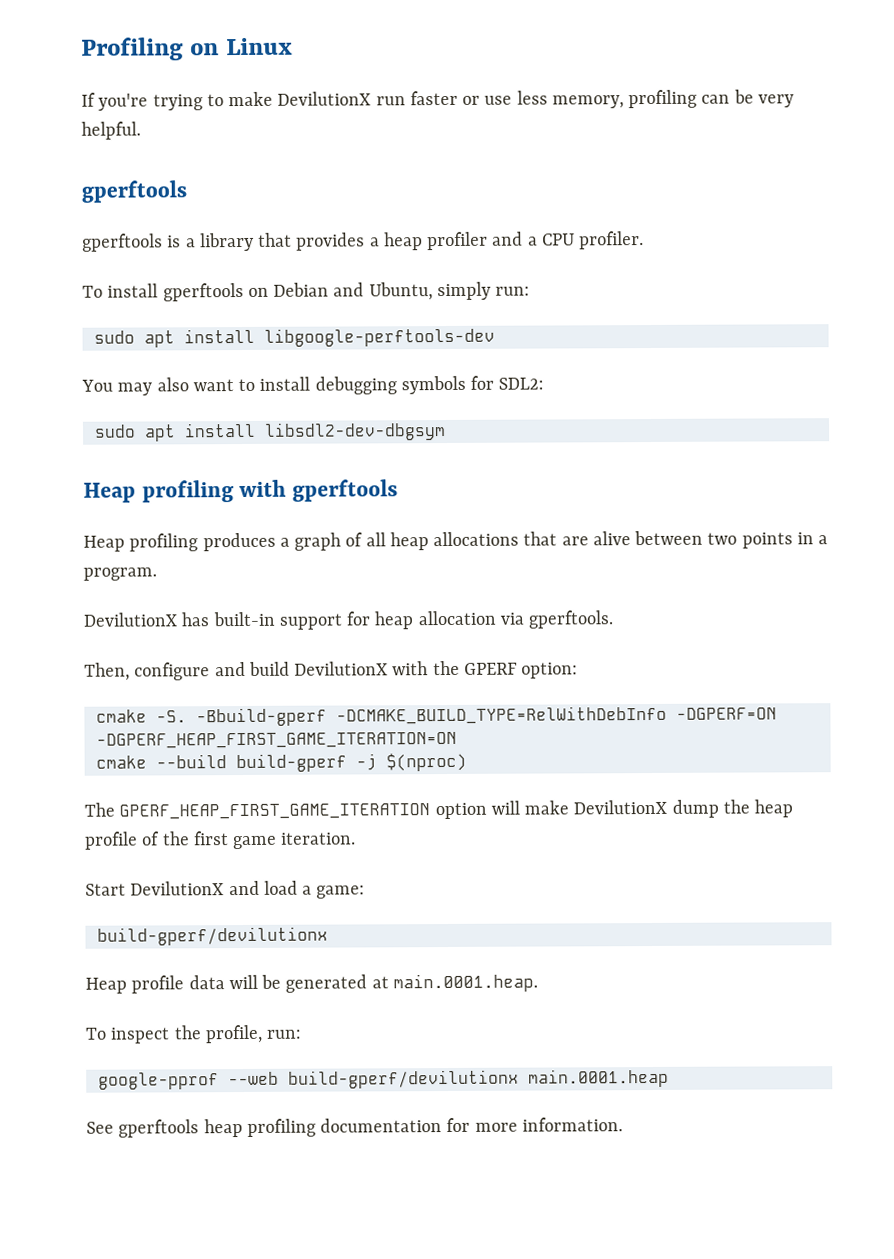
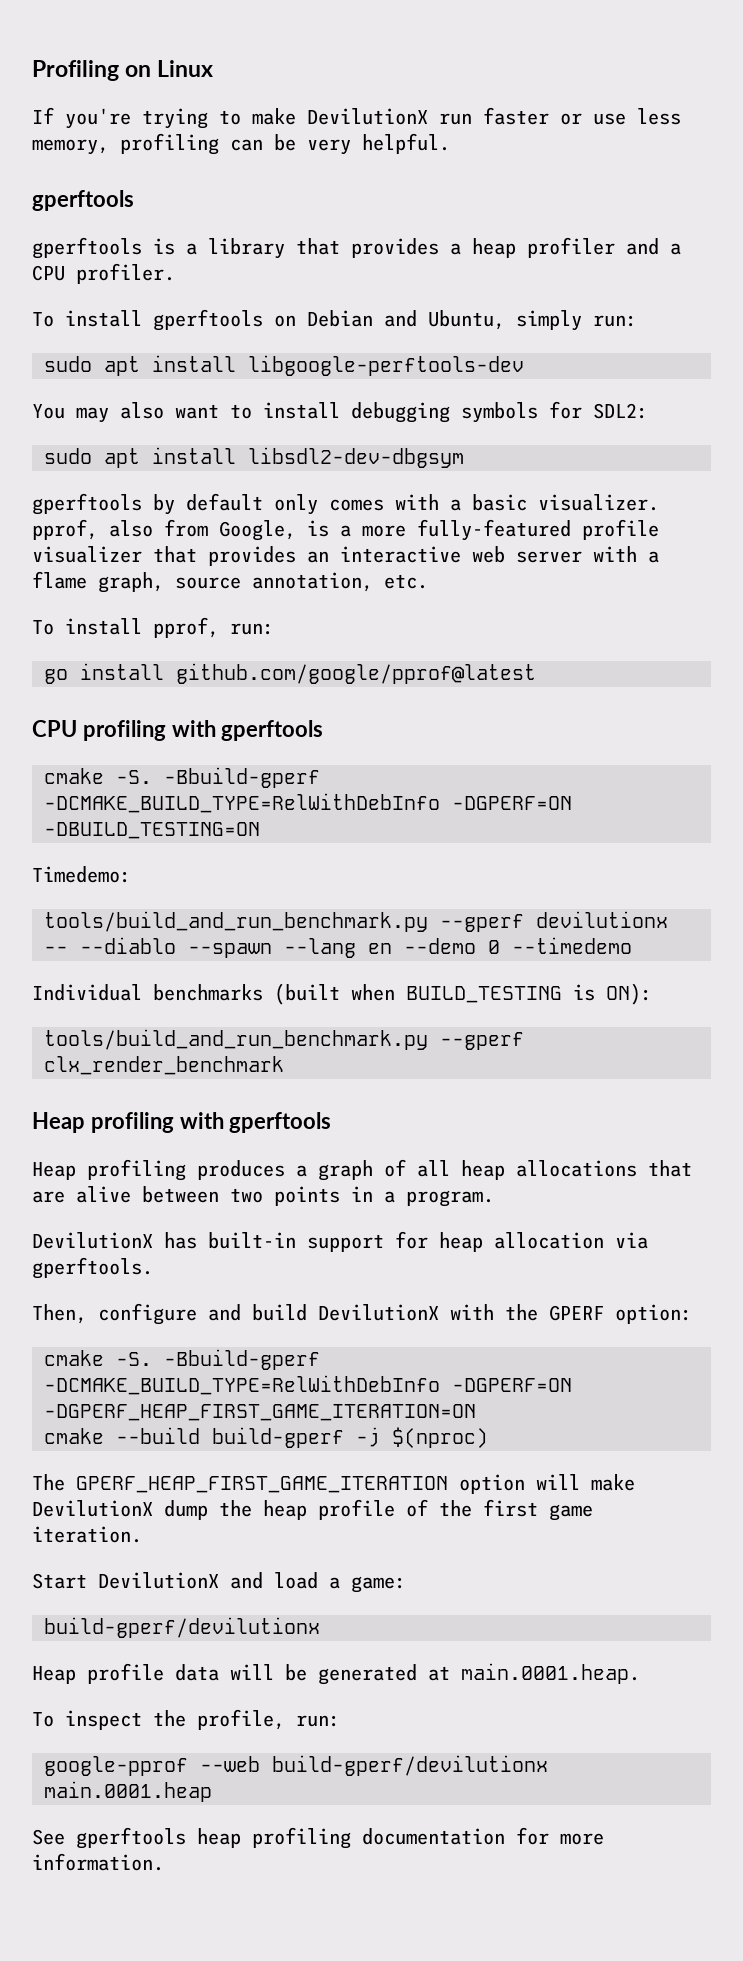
(446, 431) none -> [32,493,659,515] [32,519,659,541] [32,546,659,566] [32,571,428,593] [32,617,274,638] [44,663,536,684] [32,720,324,741] [44,767,320,788] [44,793,572,813] [44,822,260,839] [32,866,131,883] [44,911,668,932] [44,937,632,958] [32,983,652,1005] [44,1029,524,1050] [44,1056,284,1075] // gperftools by default only comes with a basic visualizer. pprof, also from Google, is a more fully-featured profile visualizer that provides an interactive web server with a flame graph, source annotation, etc. // To install pprof, run: // go install github.com/google/pprof@latest // CPU profiling with gperftools // cmake -S. -Bbuild-gperf -DCMAKE_BUILD_TYPE=RelWithDebInfo -DGPERF=ON -DBUILD_TESTING=ON // Timedemo: // tools/build_and_run_benchmark.py --gperf devilutionx -- --diablo --spawn --lang en --demo 0 --timedemo // Individual benchmarks (built when BUILD_TESTING is ON): // tools/build_and_run_benchmark.py --gperf clx_render_benchmark

